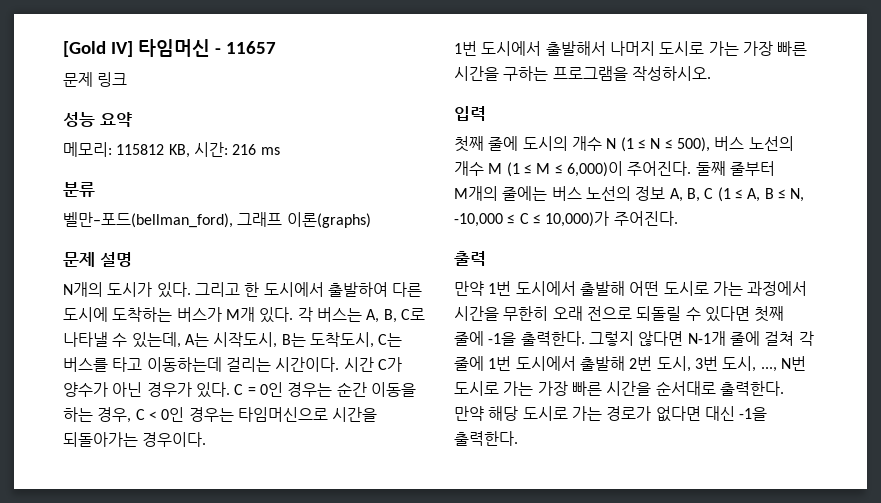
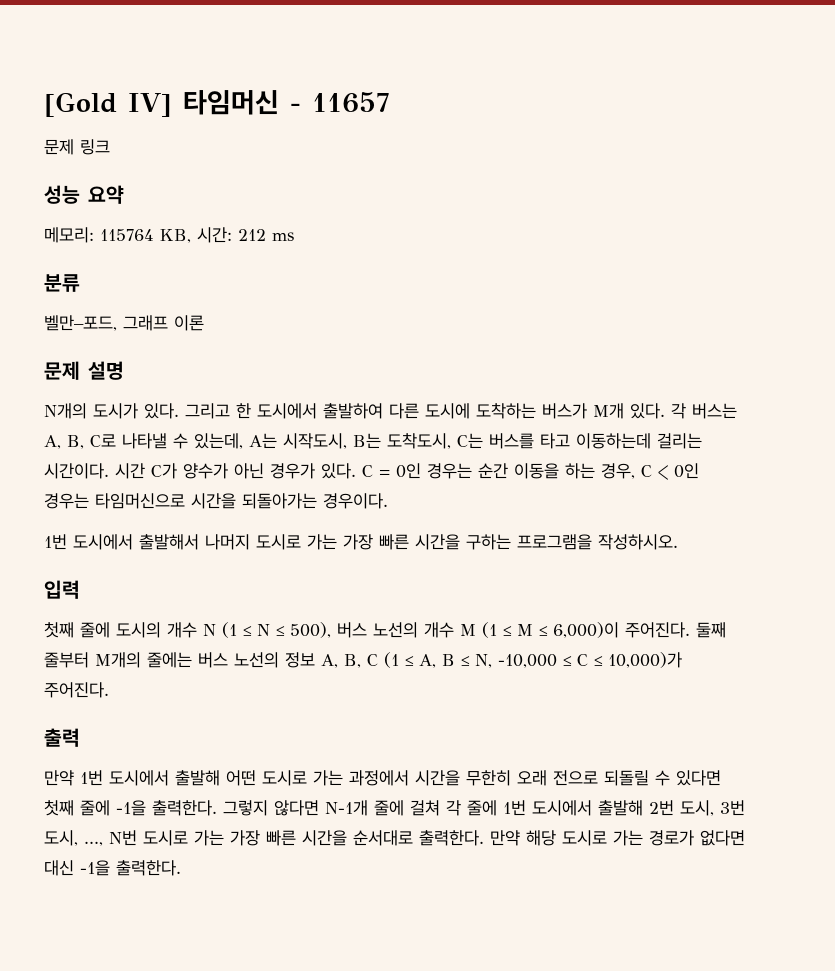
[116,144,165,155] 115812 -> [100,229,154,241] 115764
[232,144,257,155] 216 -> [238,229,266,241] 212
[63,212,371,228] 벨만–포드(bellman_ford), 그래프 이론(graphs) -> [44,315,204,331] 벨만–포드, 그래프 이론

